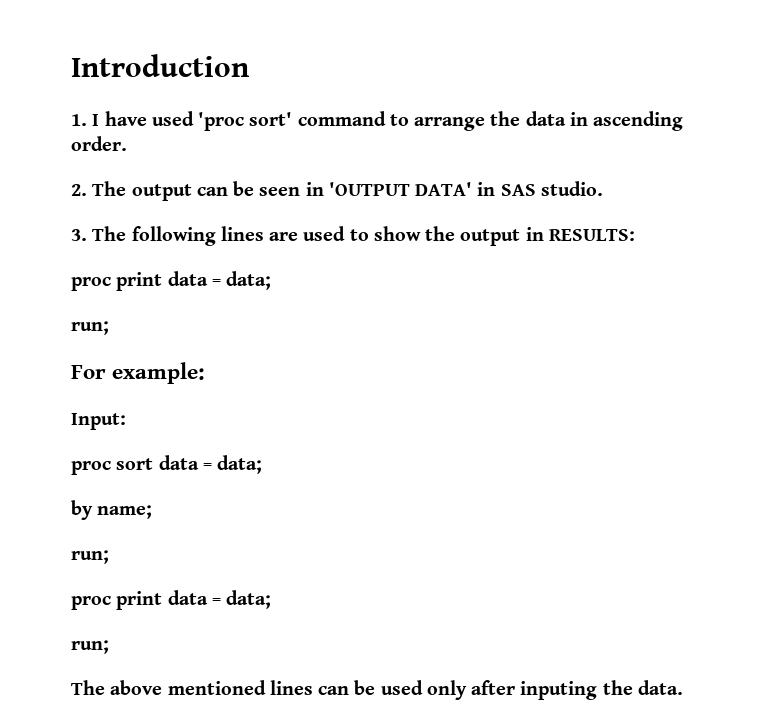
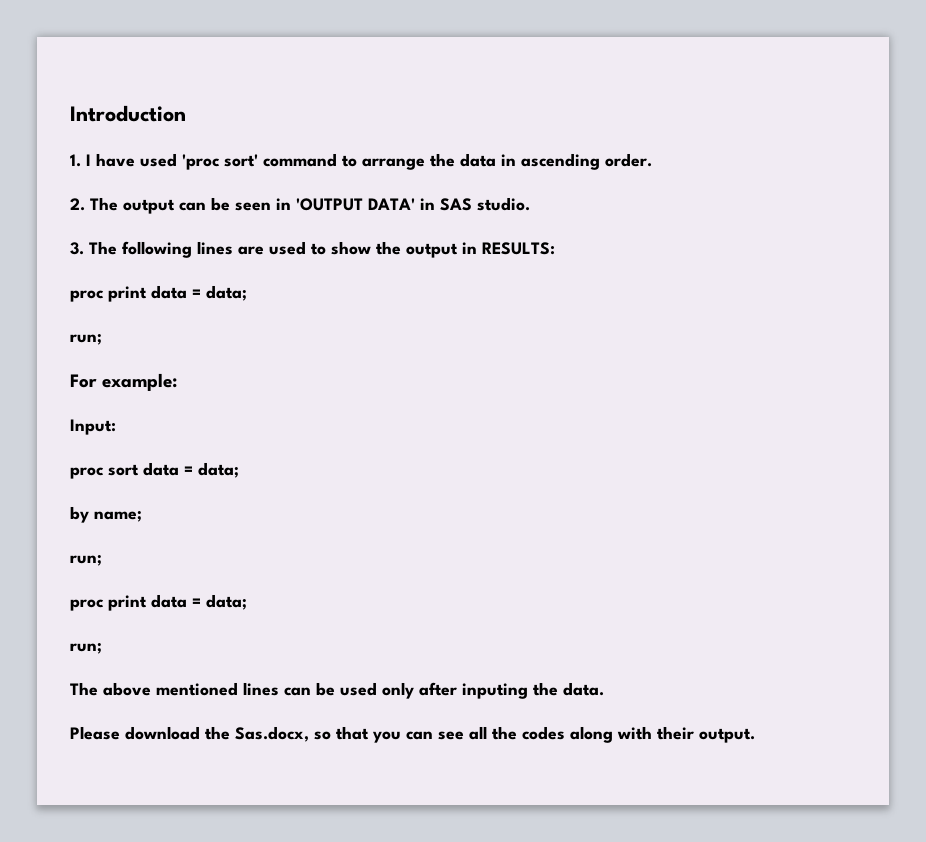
(683, 687) none -> [70,726,755,743] // Please download the Sas.docx, so that you can see all the codes along with their output.

